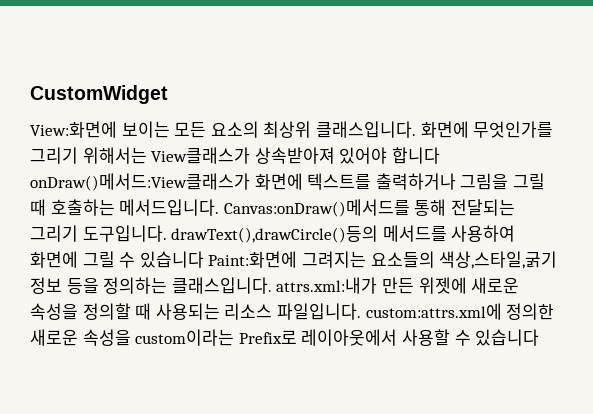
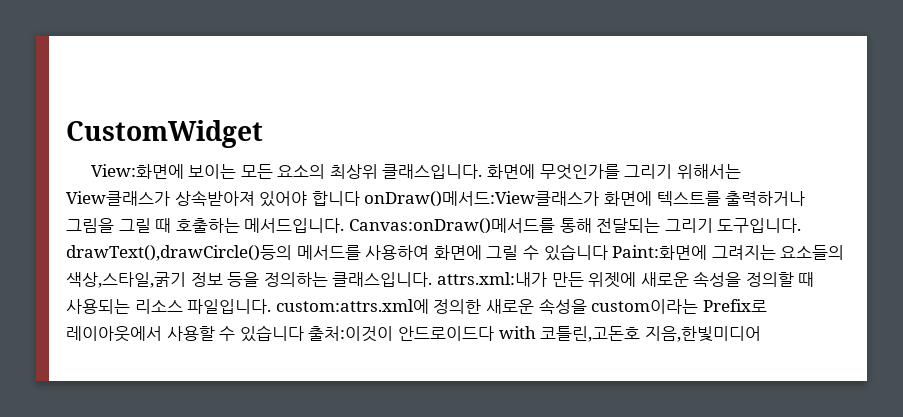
(540, 337) none -> [308,326,761,342] 출처:이것이 안드로이드다 with 코틀린,고돈호 지음,한빛미디어

